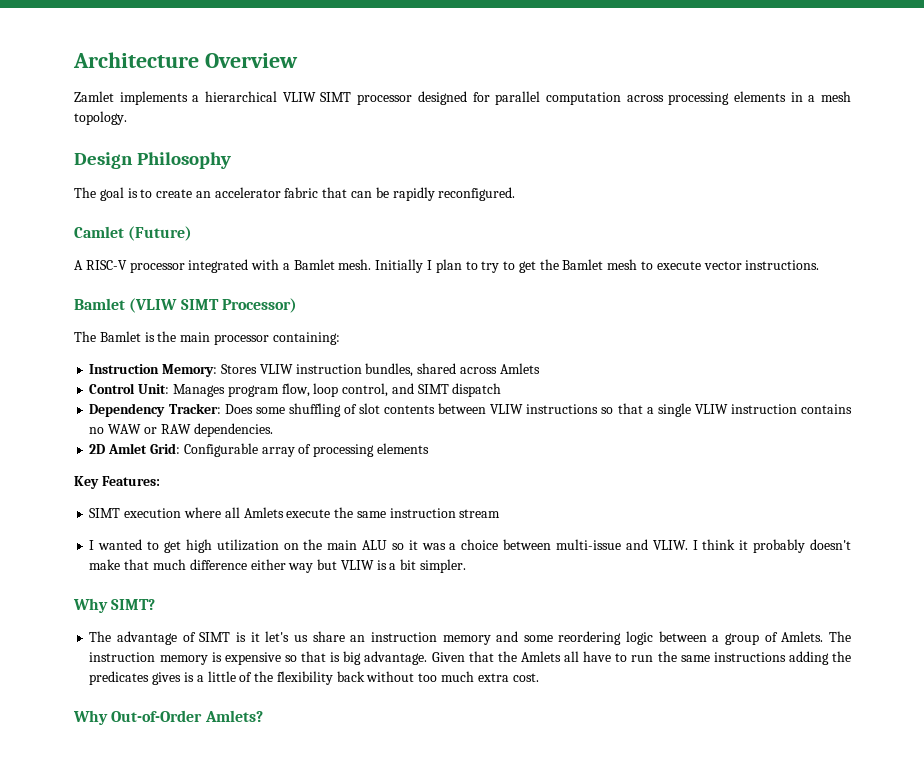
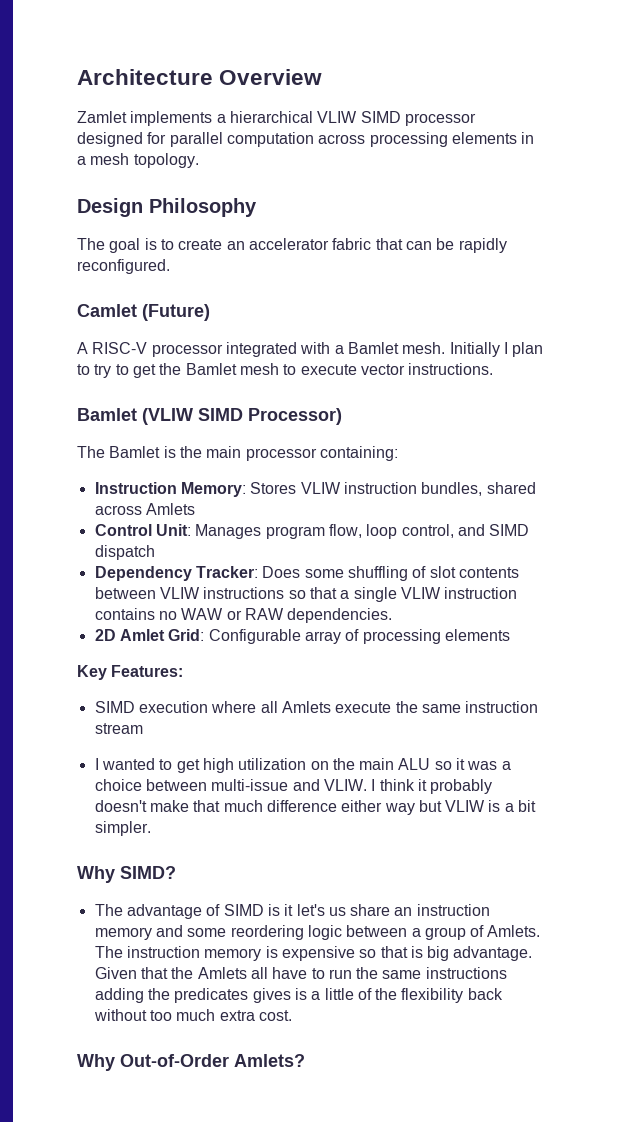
[320,92,352,102] SIMT -> [360,111,401,123] SIMD
[180,299,219,310] SIMT -> [198,408,243,421] SIMD
[417,384,449,394] SIMT -> [489,524,530,536] SIMD
[89,508,121,518] SIMT -> [94,701,135,713] SIMD
[111,599,156,610] SIMT? -> [120,866,176,879] SIMD?
[199,632,231,642] SIMT -> [223,904,264,916] SIMD

